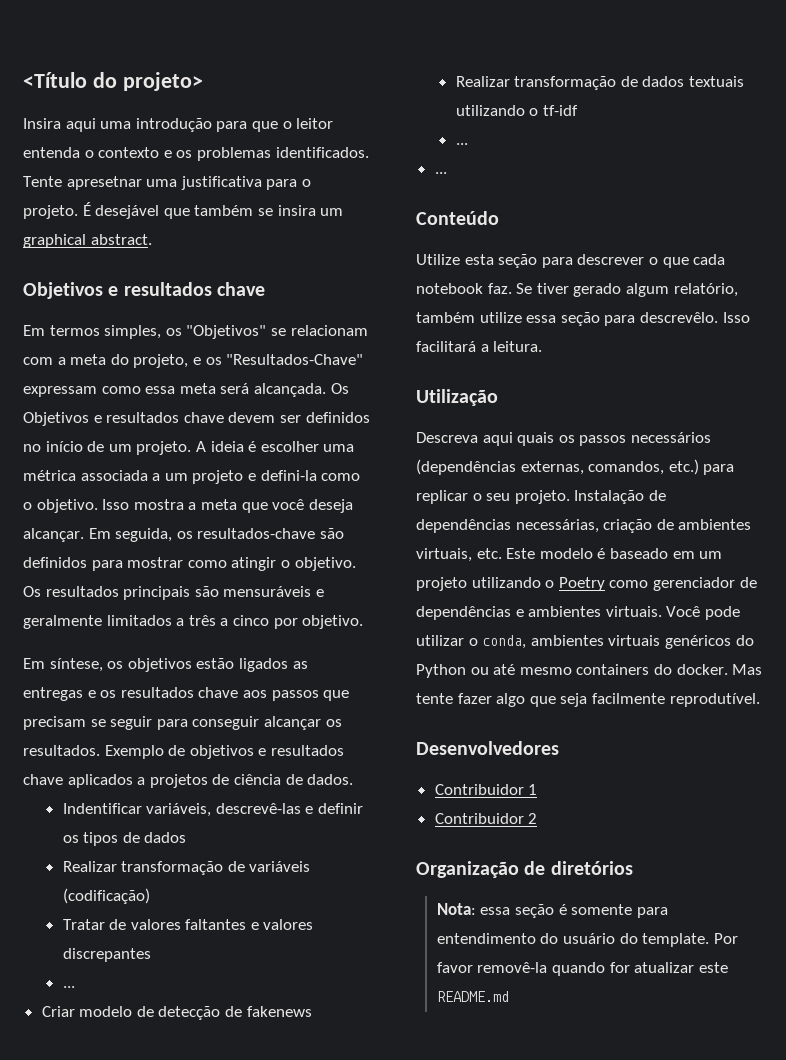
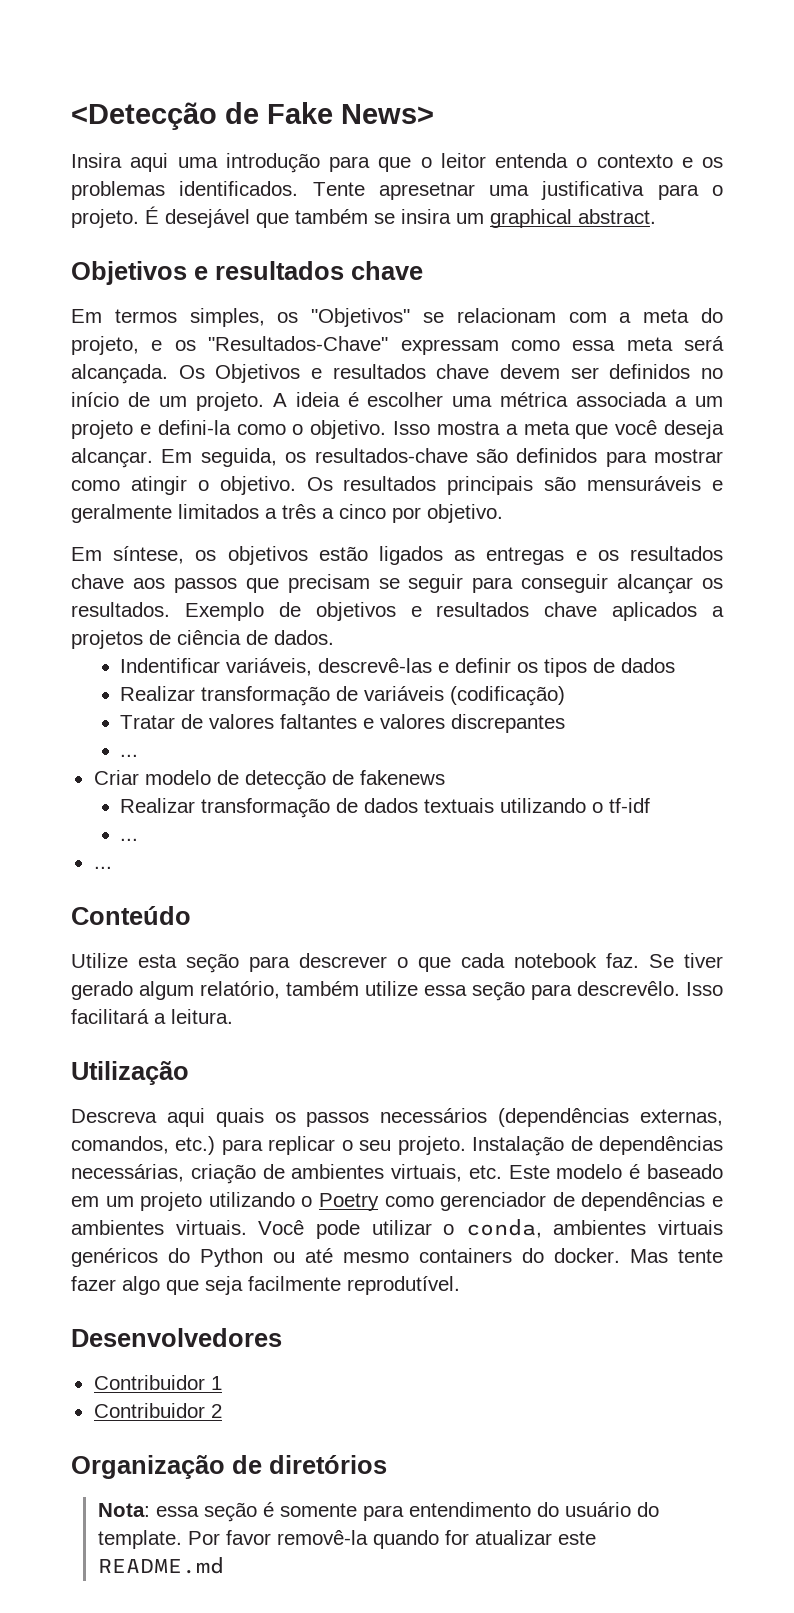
[23,72,203,91] <Título do projeto> -> [71,102,434,130] <Detecção de Fake News>

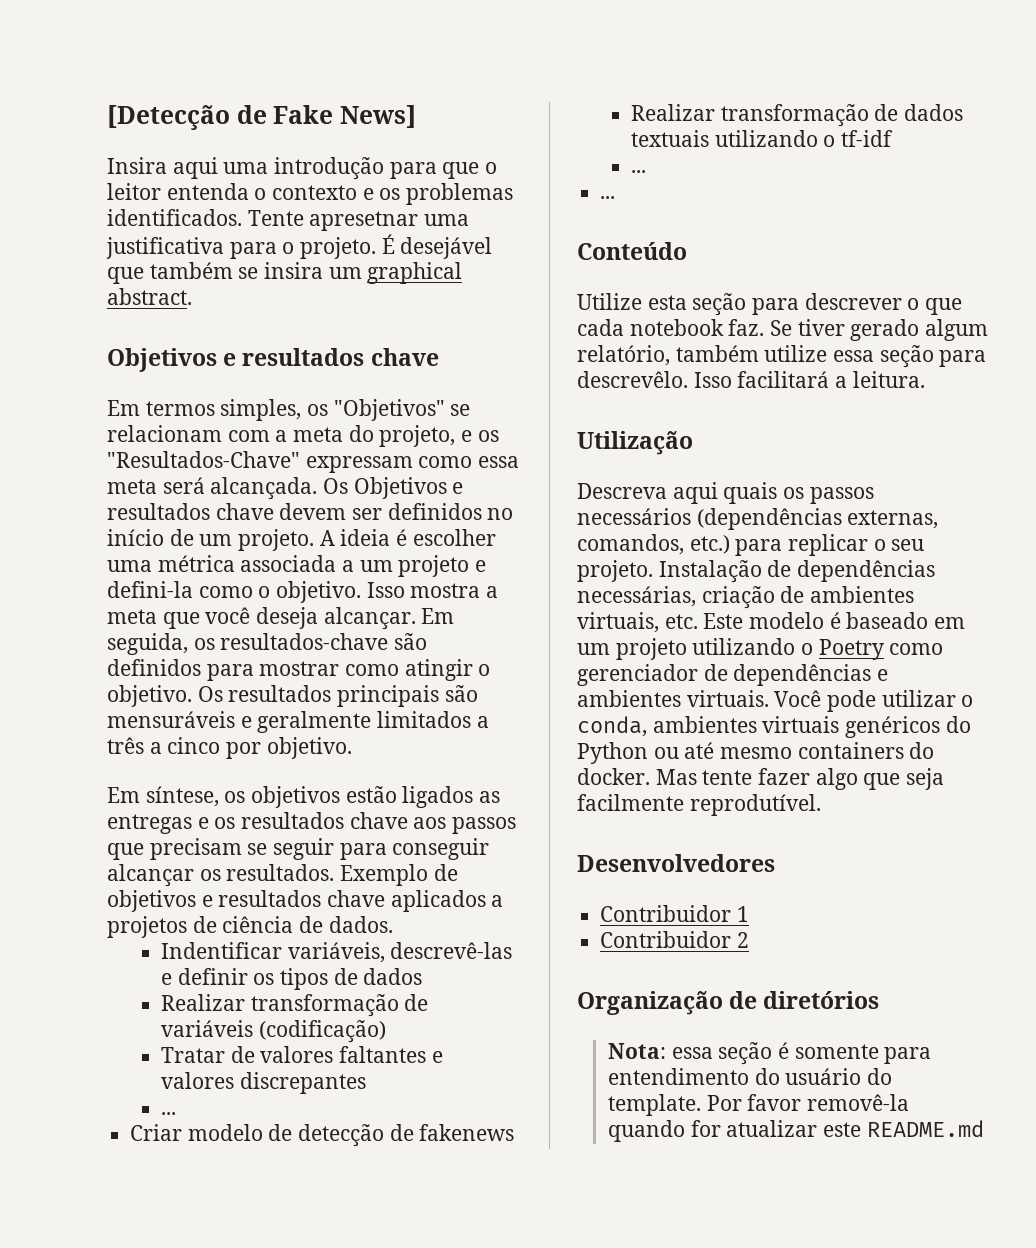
[71,102,217,130] <Detecção -> [107,105,230,130] [Detecção
[341,104,434,124] News> -> [339,105,416,128] News]

